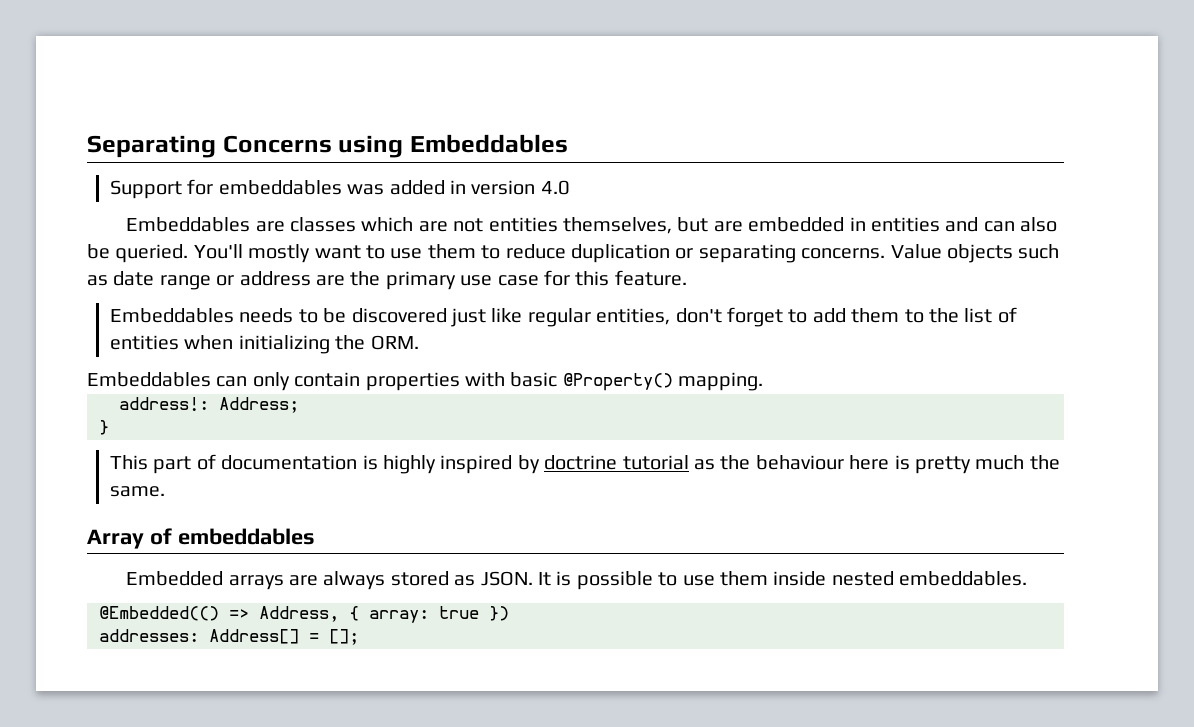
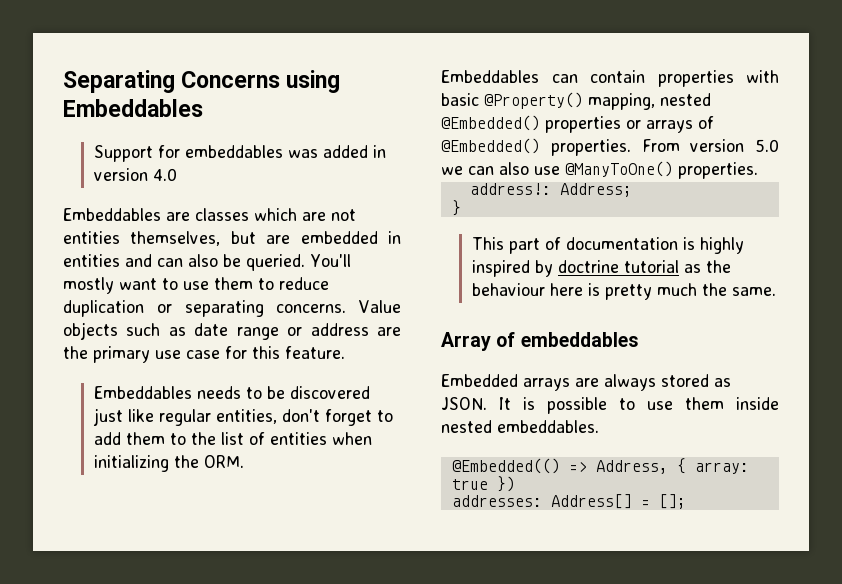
[252,372,290,391] only -> (578, 78) none
[678,372,764,391] mapping. -> [588,93,711,110] [441,115,714,133] [441,138,779,156] [441,161,758,179] mapping, nested @Embedded() properties or arrays of @Embedded() properties. From version 5.0 we can also use @ManyToOne() properties.

